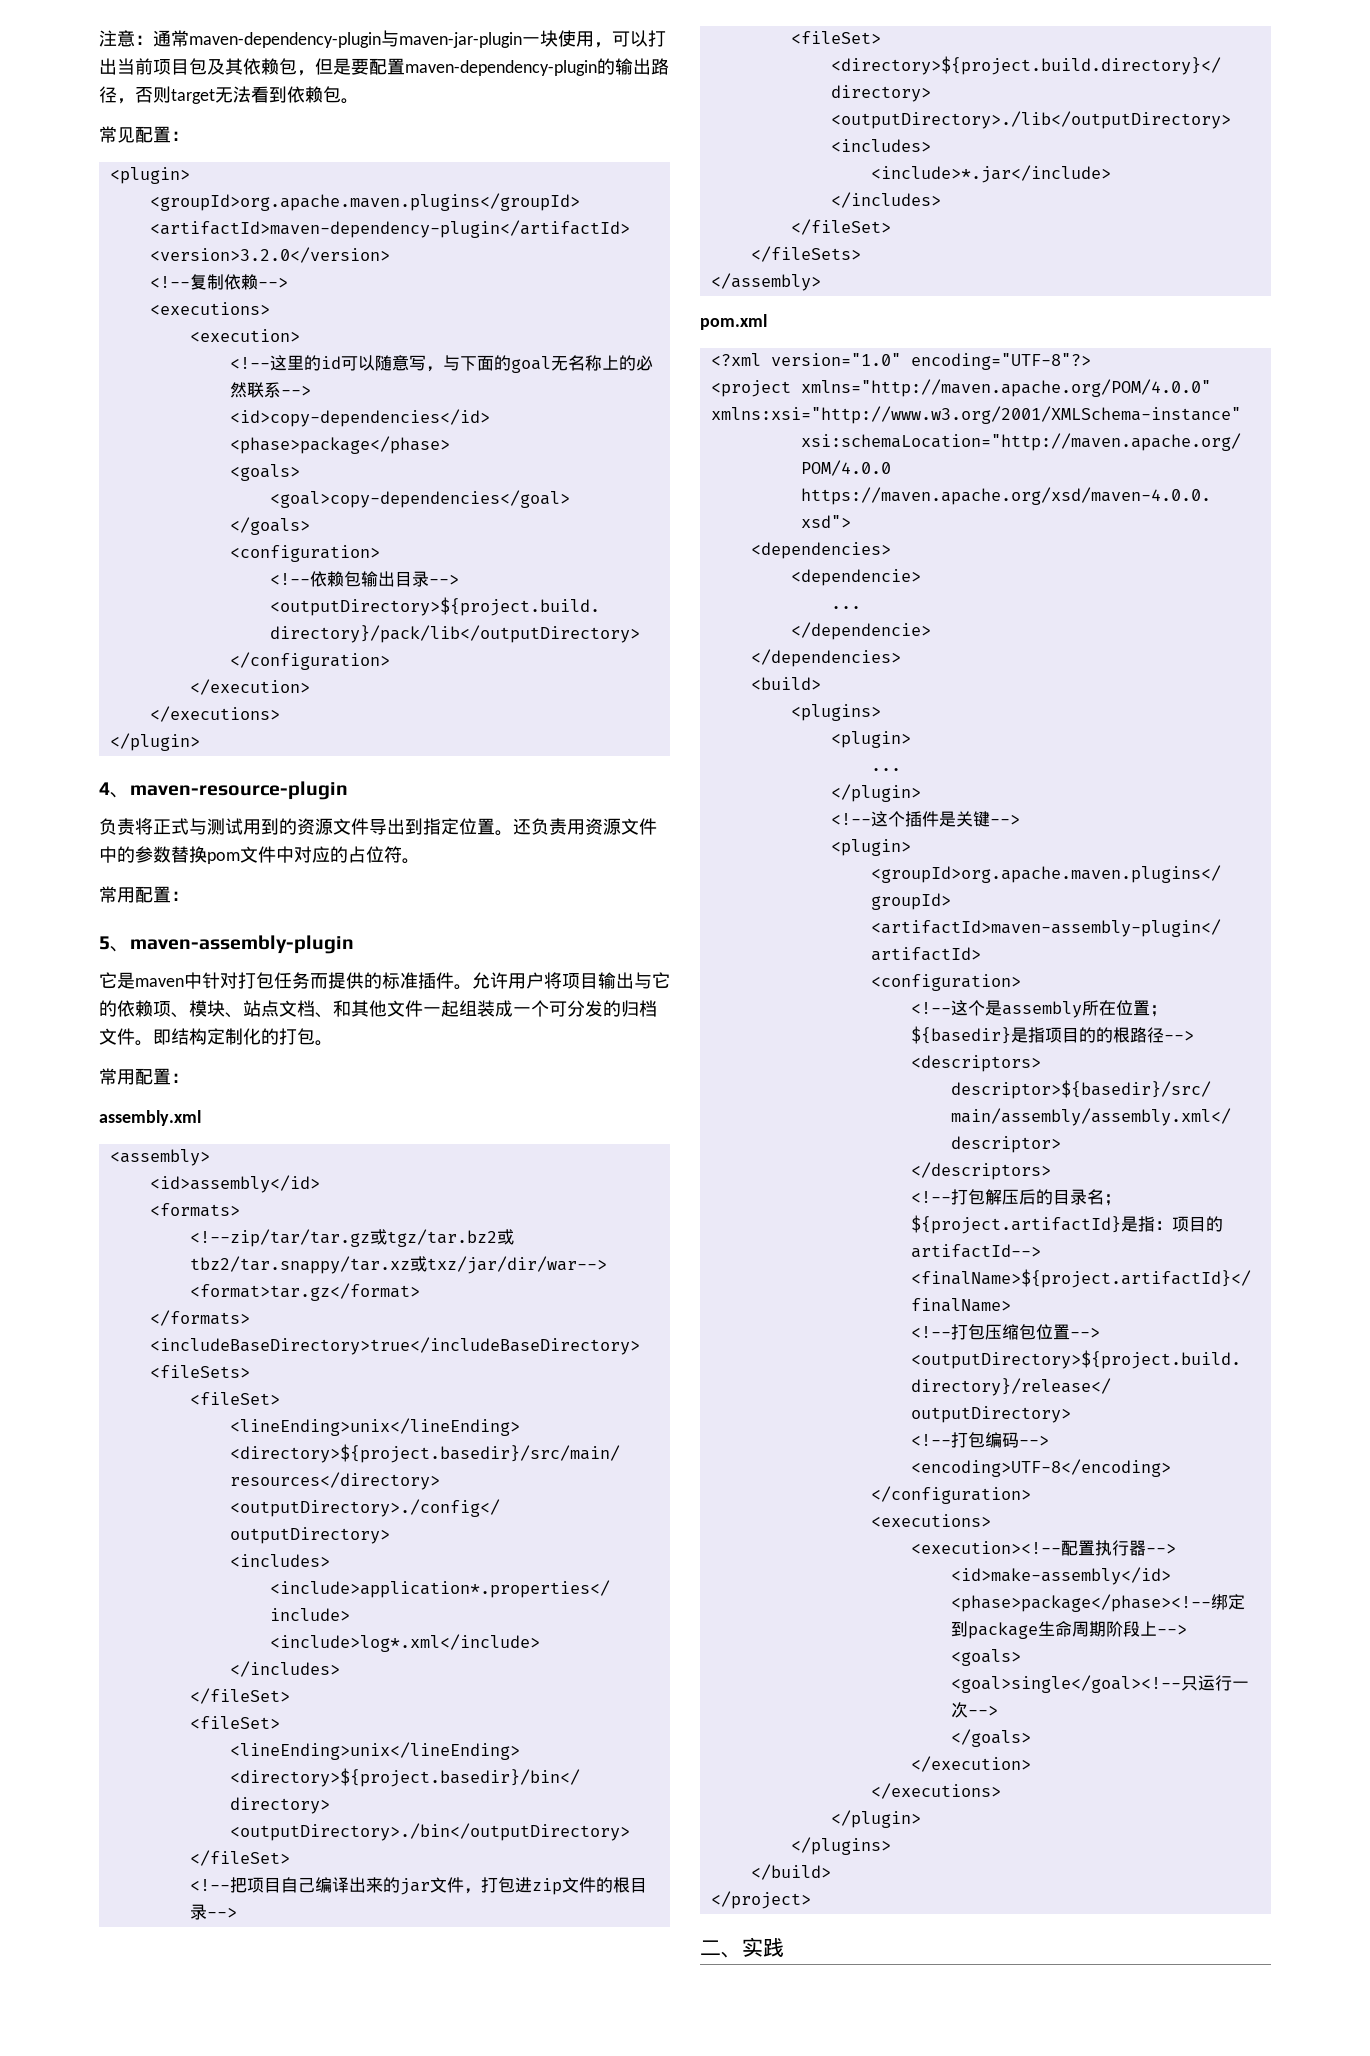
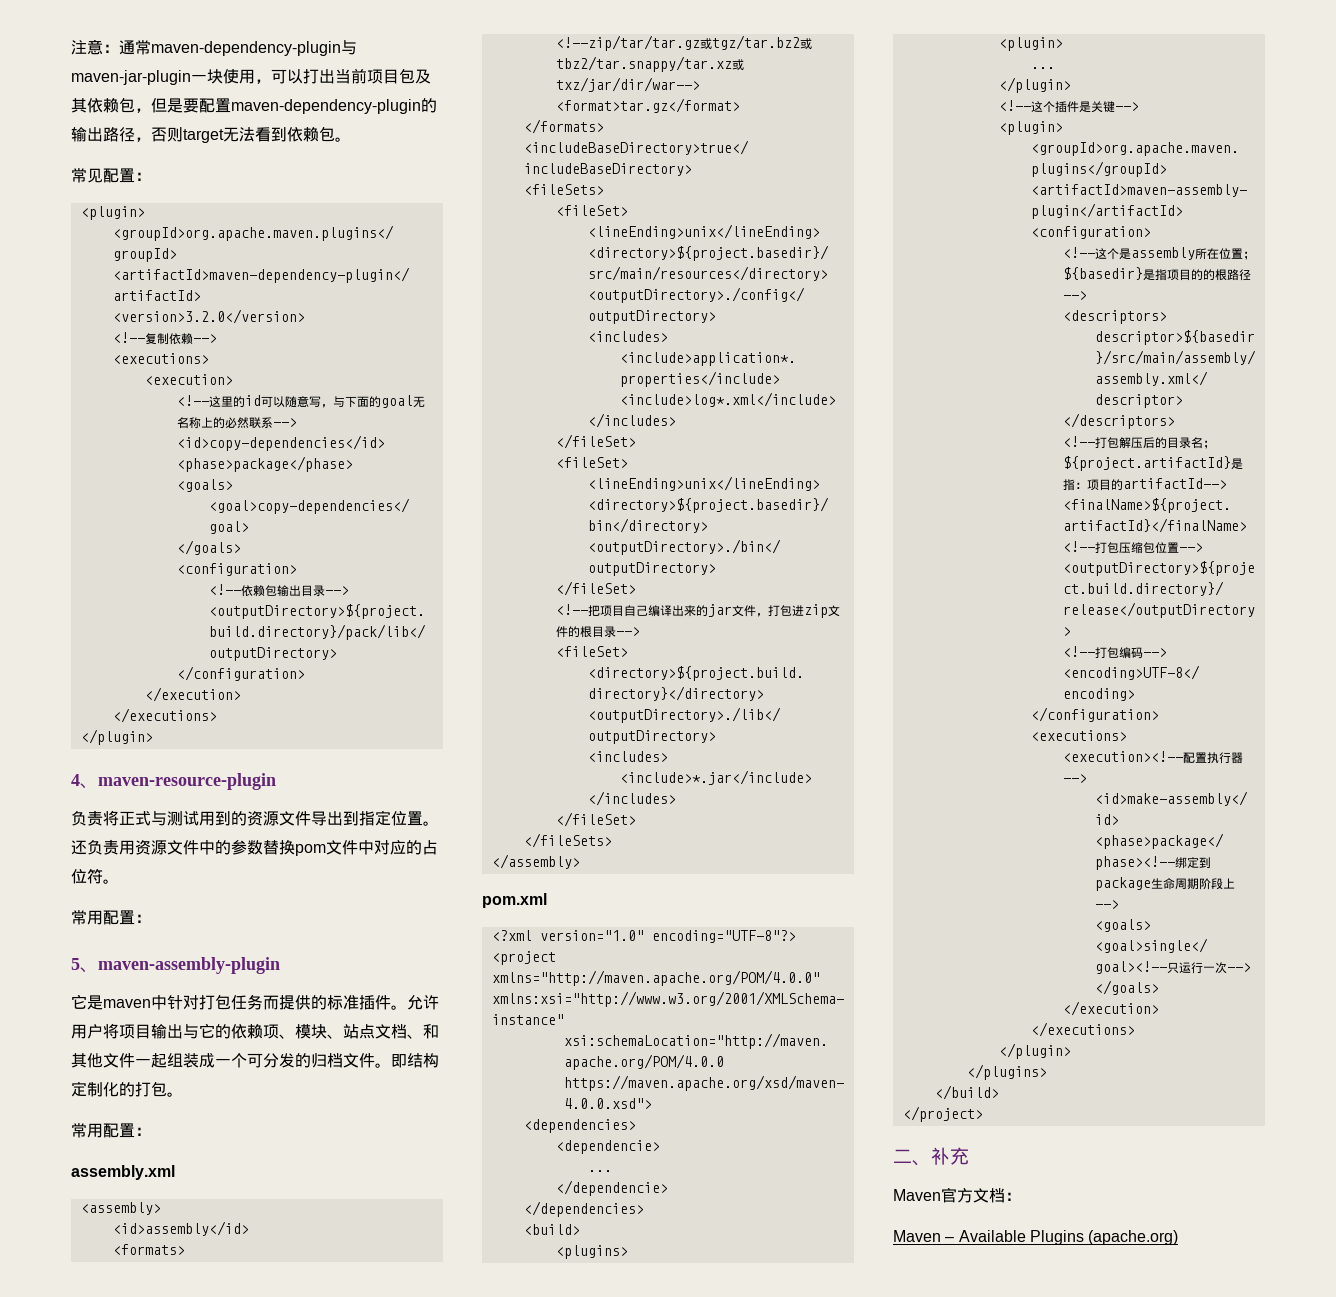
[742,1937,784,1957] 实践 -> [931,1147,969,1165] [893,1187,1021,1203] [893,1230,1179,1245] 补充 // Maven官方文档： // Maven – Available Plugins (apache.org)

